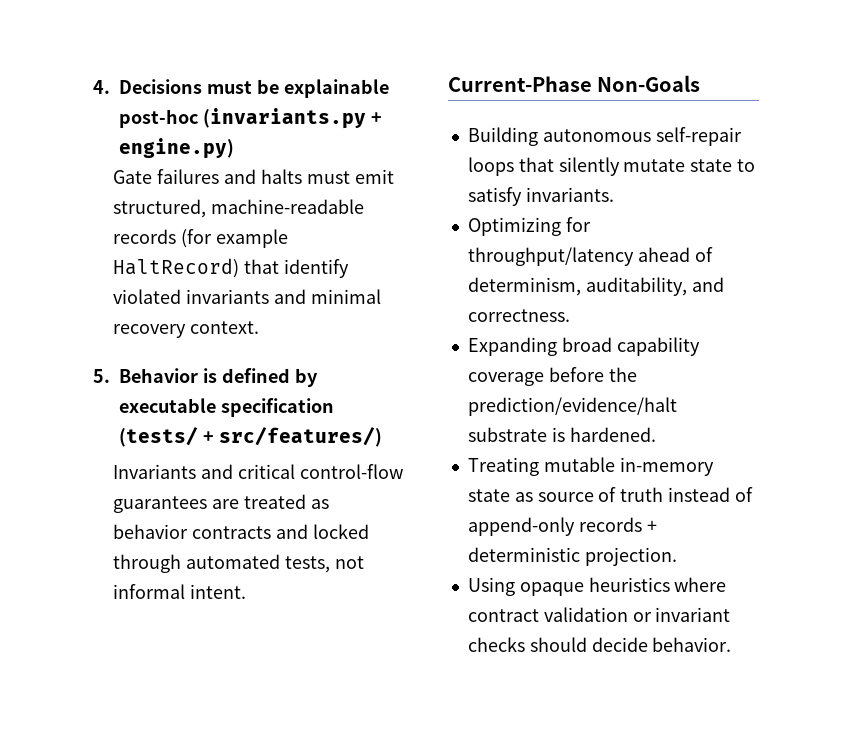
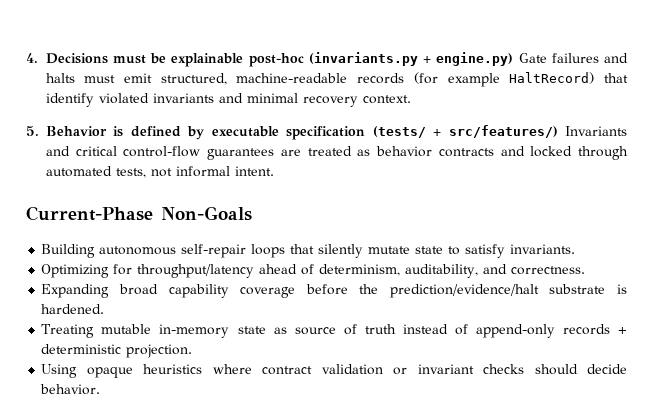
(234, 148) // -> (514, 59) none
(382, 437) // -> (558, 131) none

